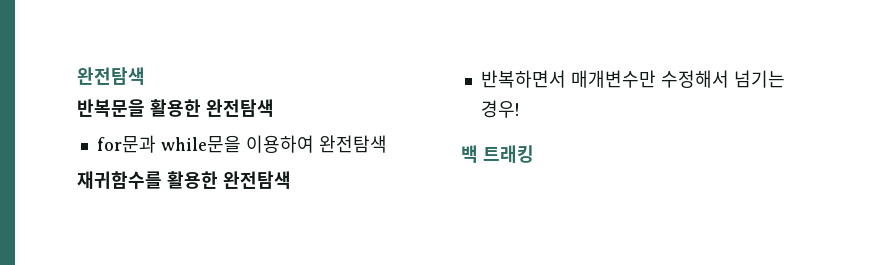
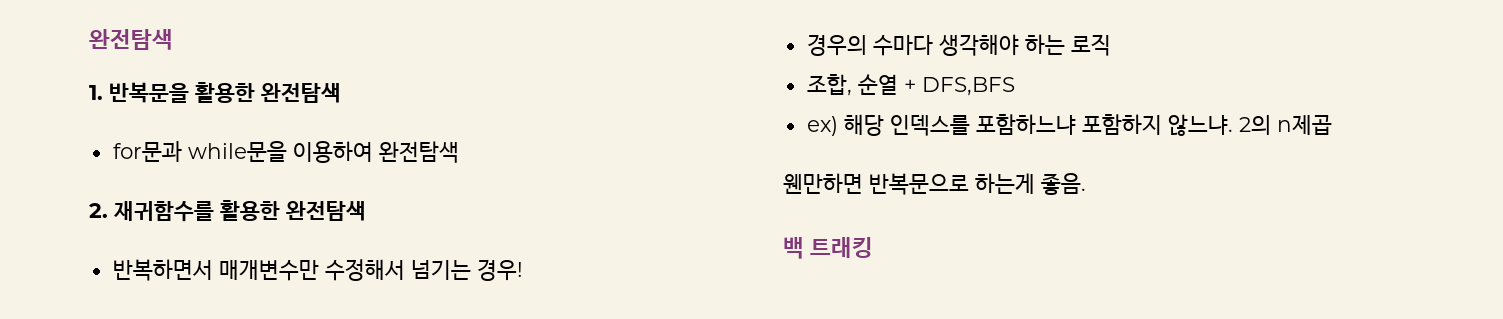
[77,67,145,85] 완전탐색 // -> [89,29,173,50] [89,85,103,100] 완전탐색 // 1.
(387, 144) none -> [89,203,108,218] 2.
(520, 109) none -> [806,34,1111,56] [806,74,1015,96] [806,114,1332,136] [783,173,1086,195] // 경우의 수마다 생각해야 하는 로직 // 조합, 순열 + DFS,BFS // ex) 해당 인덱스를 포함하느냐 포함하지 않느냐. 2의 n제곱 // 웬만하면 반복문으로 하는게 좋음.

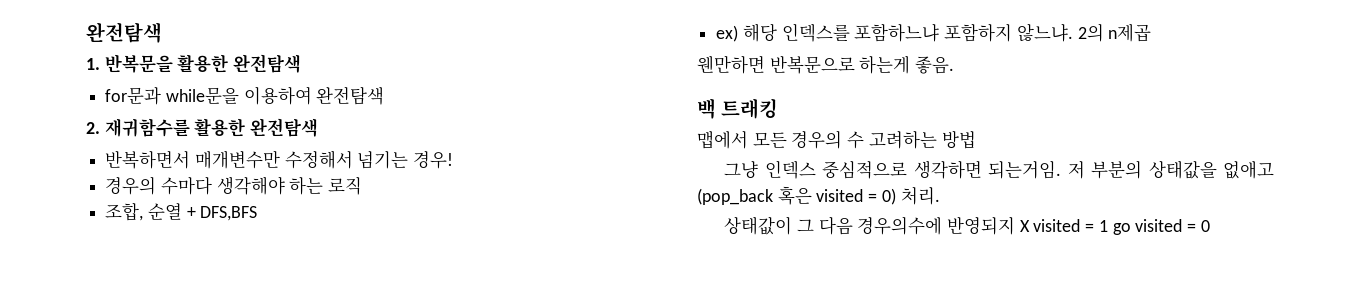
(874, 247) none -> [697,130,976,149] [724,160,1274,179] [697,186,940,205] [724,216,1210,235] // 맵에서 모든 경우의 수 고려하는 방법 // 그냥 인덱스 중심적으로 생각하면 되는거임. 저 부분의 상태값을 없애고 (pop_back 혹은 visited = 0) 처리. // 상태값이 그 다음 경우의수에 반영되지 X visited = 1 go visited = 0

